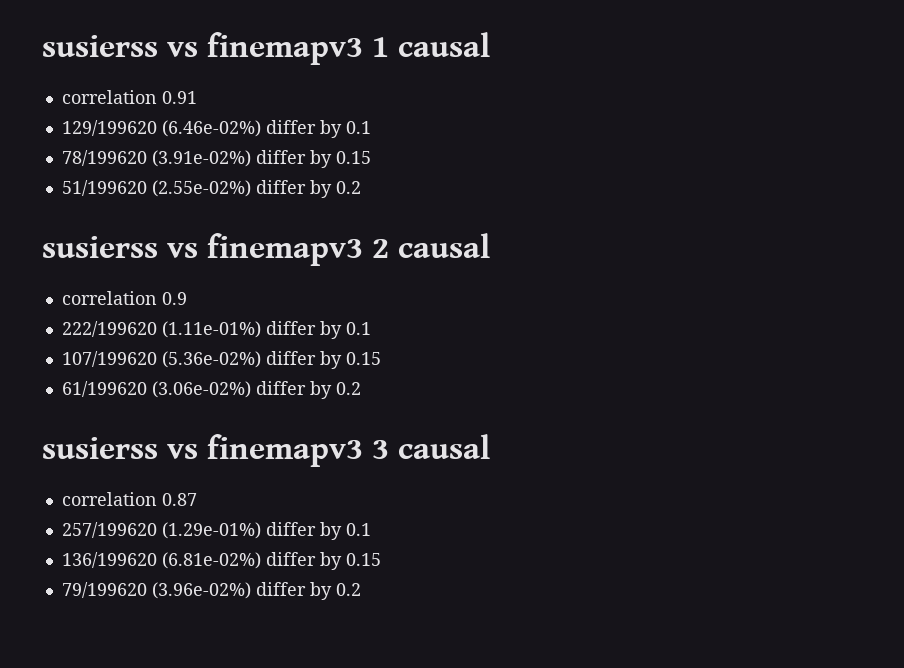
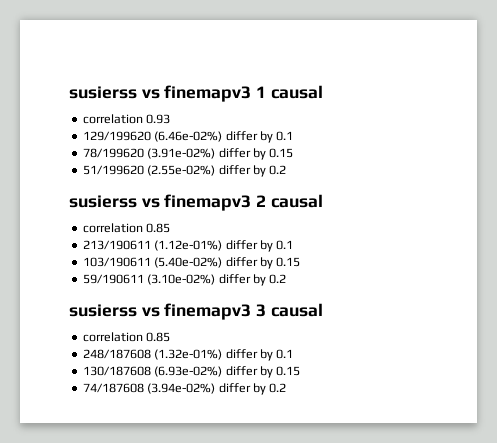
[161,91,197,104] 0.91 -> [146,114,171,124] 0.93
[161,292,187,305] [61,321,371,339] [61,351,381,369] [61,381,251,398] 0.9 // 222/199620 (1.11e-01%) differ by 0.1 // 107/199620 (5.36e-02%) differ by 0.15 // 61/199620 (3.06e-02%) -> [146,223,171,233] [82,240,294,252] [82,257,301,269] [82,274,216,285] 0.85 // 213/190611 (1.12e-01%) differ by 0.1 // 103/190611 (5.40e-02%) differ by 0.15 // 59/190611 (3.10e-02%)
[161,493,197,506] [61,522,371,540] [61,552,381,570] [61,582,251,599] 0.87 // 257/199620 (1.29e-01%) differ by 0.1 // 136/199620 (6.81e-02%) differ by 0.15 // 79/199620 (3.96e-02%) -> [146,332,171,342] [82,349,294,361] [82,366,301,378] [82,383,216,394] 0.85 // 248/187608 (1.32e-01%) differ by 0.1 // 130/187608 (6.93e-02%) differ by 0.15 // 74/187608 (3.94e-02%)

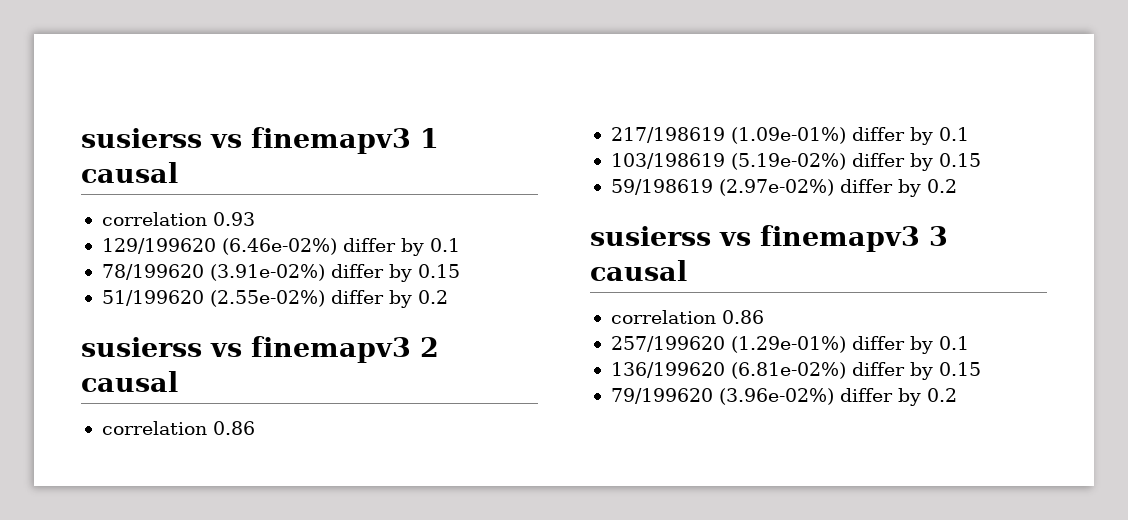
[146,223,171,233] [82,240,294,252] [82,257,301,269] [82,274,216,285] 0.85 // 213/190611 (1.12e-01%) differ by 0.1 // 103/190611 (5.40e-02%) differ by 0.15 // 59/190611 (3.10e-02%) -> [212,421,255,435] [610,127,969,145] [610,153,981,171] [610,179,834,196] 0.86 // 217/198619 (1.09e-01%) differ by 0.1 // 103/198619 (5.19e-02%) differ by 0.15 // 59/198619 (2.97e-02%)
[146,332,171,342] [82,349,294,361] [82,366,301,378] [82,383,216,394] 0.85 // 248/187608 (1.32e-01%) differ by 0.1 // 130/187608 (6.93e-02%) differ by 0.15 // 74/187608 (3.94e-02%) -> [721,310,764,324] [610,336,969,354] [610,362,981,380] [610,388,834,405] 0.86 // 257/199620 (1.29e-01%) differ by 0.1 // 136/199620 (6.81e-02%) differ by 0.15 // 79/199620 (3.96e-02%)

